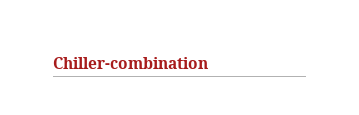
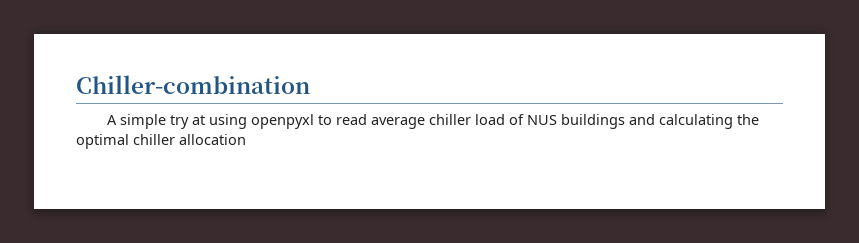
(208, 63) none -> [106,114,759,129] [76,134,246,149] // A simple try at using openpyxl to read average chiller load of NUS buildings and calculating the optimal chiller allocation

